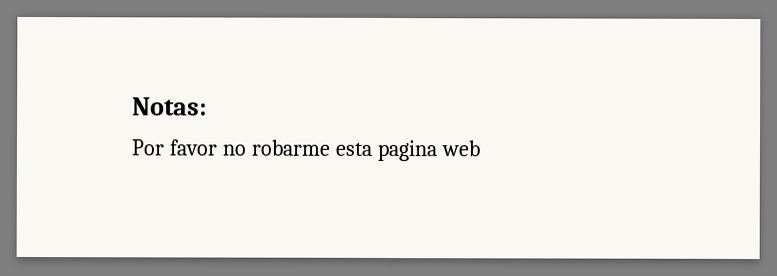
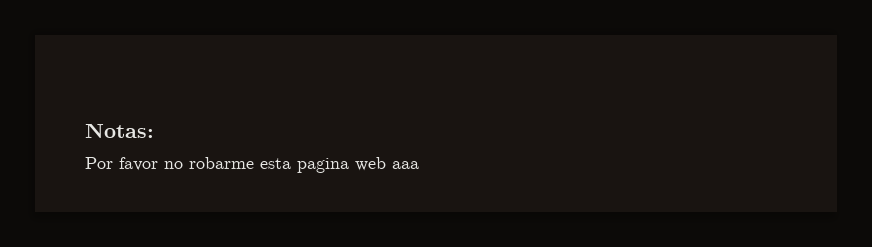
(480, 148) none -> [392,161,419,169] aaa

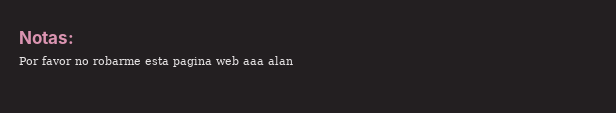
(419, 165) none -> [268,56,293,65] alan

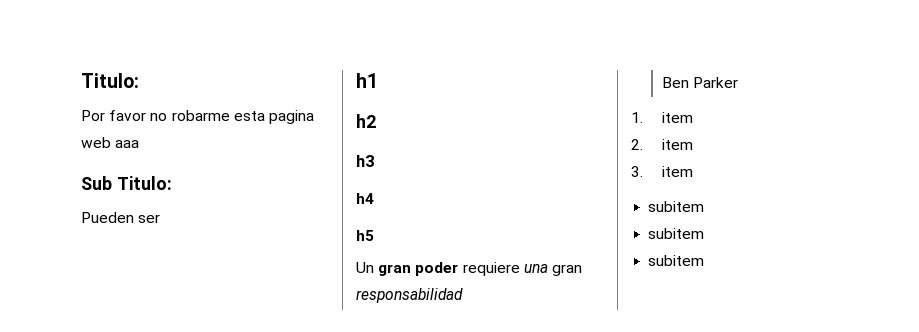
[19,31,74,44] Notas: -> [81,73,139,88] Titulo:
[268,56,293,65] alan -> [81,176,172,190] [81,212,161,223] [356,73,378,88] [356,114,376,128] [356,155,374,167] [356,193,374,204] [356,230,374,241] [356,262,582,276] [356,288,463,303] [661,77,738,88] [631,112,693,123] [631,139,693,150] [631,166,693,177] [648,201,705,212] [648,228,705,239] [648,255,705,266] // Sub Titulo: // Pueden ser // h1 // h2 // h3 // h4 // h5 // Un gran poder requiere una gran responsabilidad // Ben Parker // 1. item // 2. item // 3. item // subitem // subitem // subitem

